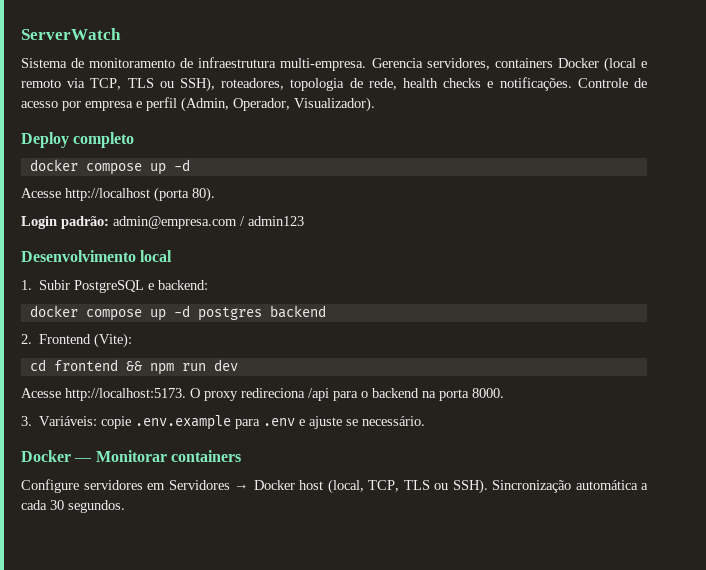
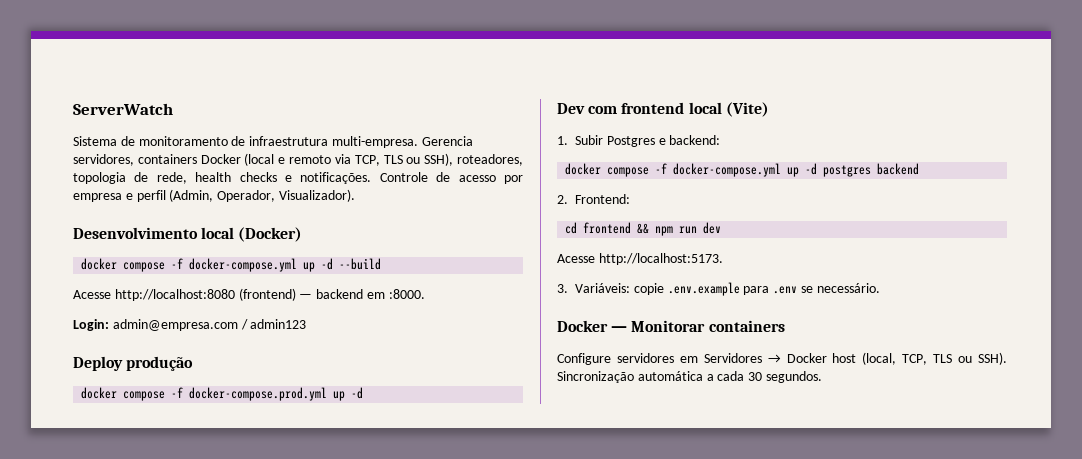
[21,132,135,148] [29,159,190,175] [21,187,215,202] [21,216,304,229] [21,250,173,262] Deploy completo // docker compose up -d // Acesse http://localhost (porta 80). // Login padrão: admin@empresa.com / admin123 // Desenvolvimento local -> [73,227,303,242] [81,258,382,272] [73,288,425,301] [73,319,307,331] [73,356,194,371] [81,387,364,401] [557,102,769,117] Desenvolvimento local (Docker) // docker compose -f docker-compose.yml up -d --build // Acesse http://localhost:8080 (frontend) — backend em :8000. // Login: admin@empresa.com / admin123 // Deploy produção // docker compose -f docker-compose.prod.yml up -d // Dev com frontend local (Vite)
[74,280,145,293] PostgreSQL -> [606,136,655,147] Postgres
(142, 315) none -> [655,163,782,177] -f docker-compose.yml
[39,333,133,348] Frontend (Vite): -> [575,194,630,204] Frontend:
[190,388,504,401] O proxy redireciona /api para o backend na porta 8000. -> (723, 259) none
[299,416,343,429] e ajuste -> (798, 290) none

